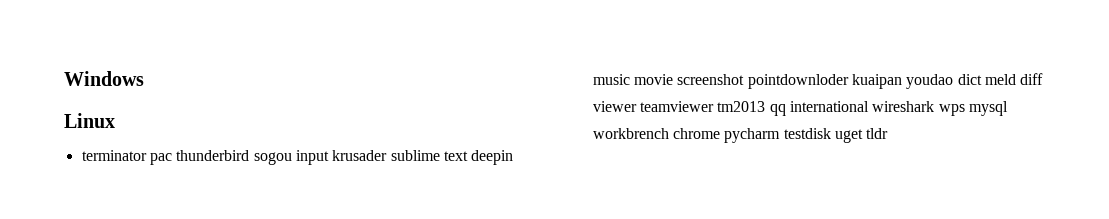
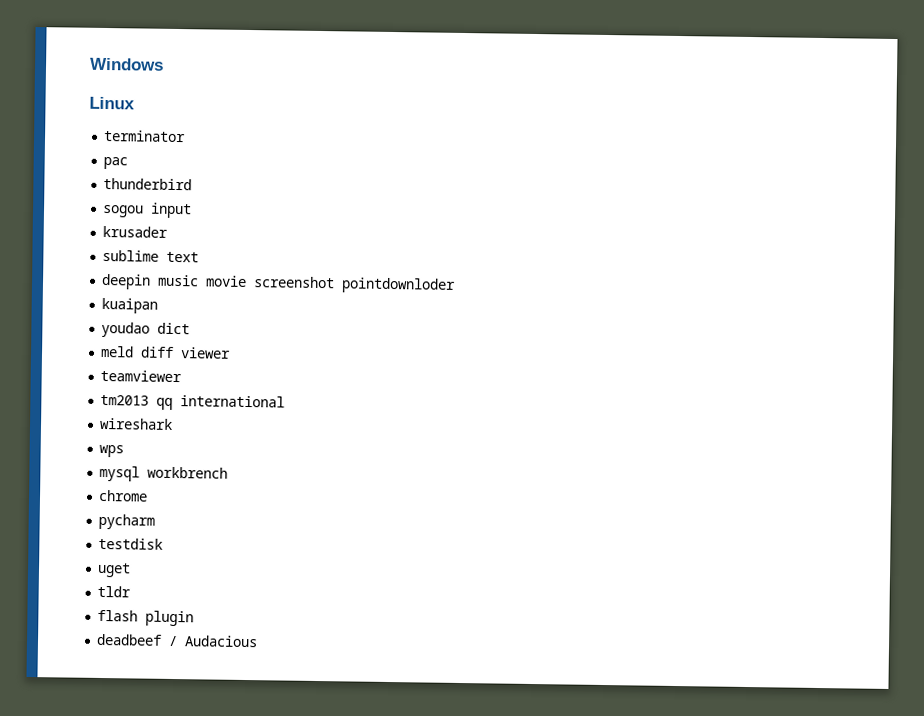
(147, 155) none -> (187, 136) //
(172, 159) none -> (129, 163) //
(250, 155) none -> (193, 184) //
(329, 157) none -> (193, 210) //
(388, 155) none -> (169, 231) //
(468, 156) none -> (200, 257) //
(849, 81) none -> (457, 285) //
(902, 81) none -> (159, 305) //
(982, 79) none -> (191, 328) //
(637, 106) none -> (232, 353) //
(714, 106) none -> (183, 376) //
(869, 106) none -> (286, 401) //
(935, 106) none -> (174, 423) //
(965, 110) none -> (125, 451) //
(669, 133) none -> (229, 472) //
(720, 133) none -> (149, 495) //
(781, 135) none -> (156, 521) //
(831, 133) none -> (164, 543) //
(863, 136) none -> (132, 570) //
(889, 133) none -> [97,609,195,627] [96,633,259,648] // flash plugin // deadbeef / Audacious

